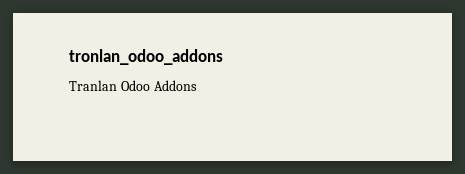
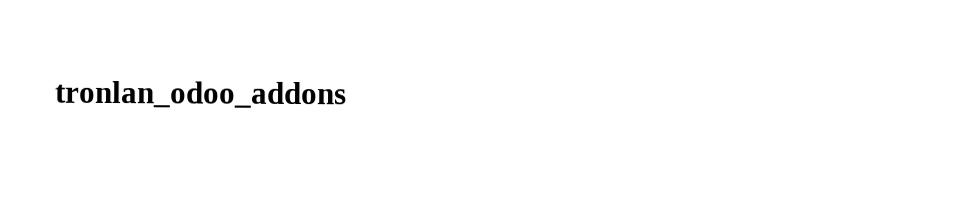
[69,80,197,91] // Tranlan Odoo Addons -> (347, 94) none

